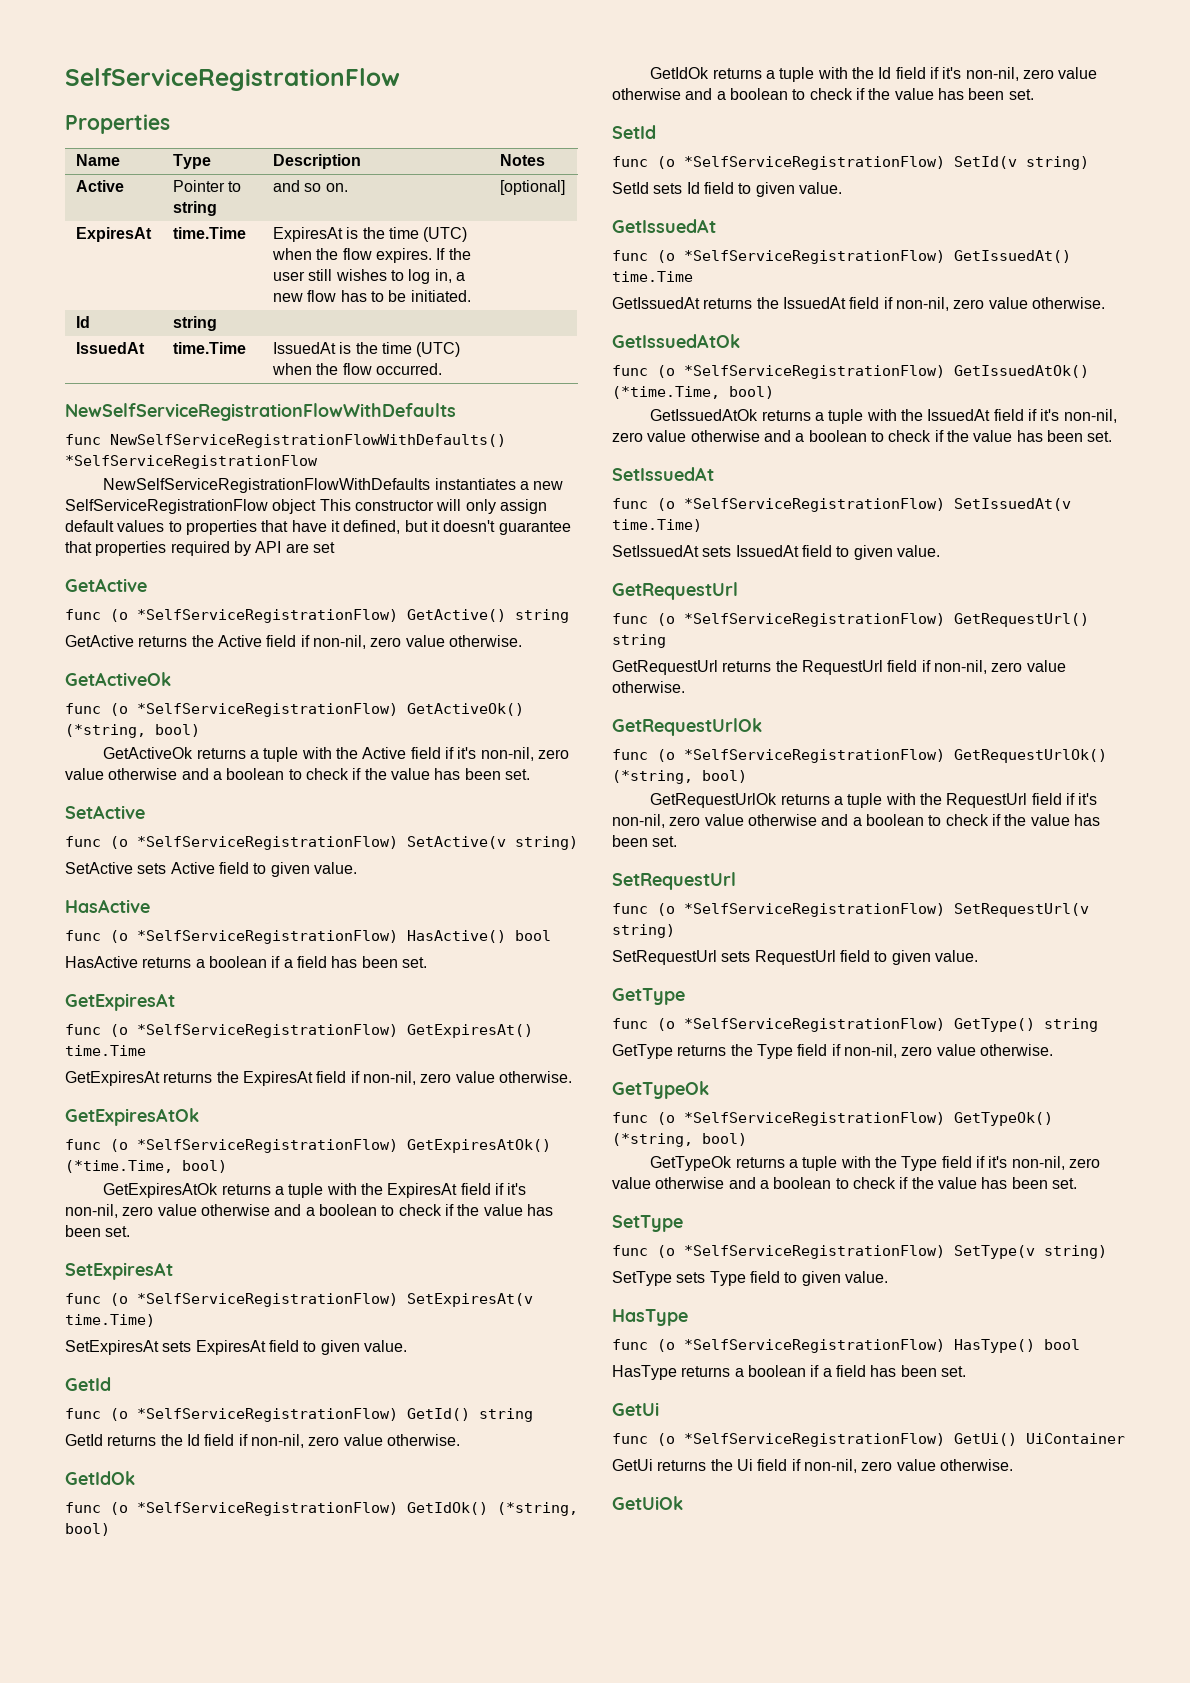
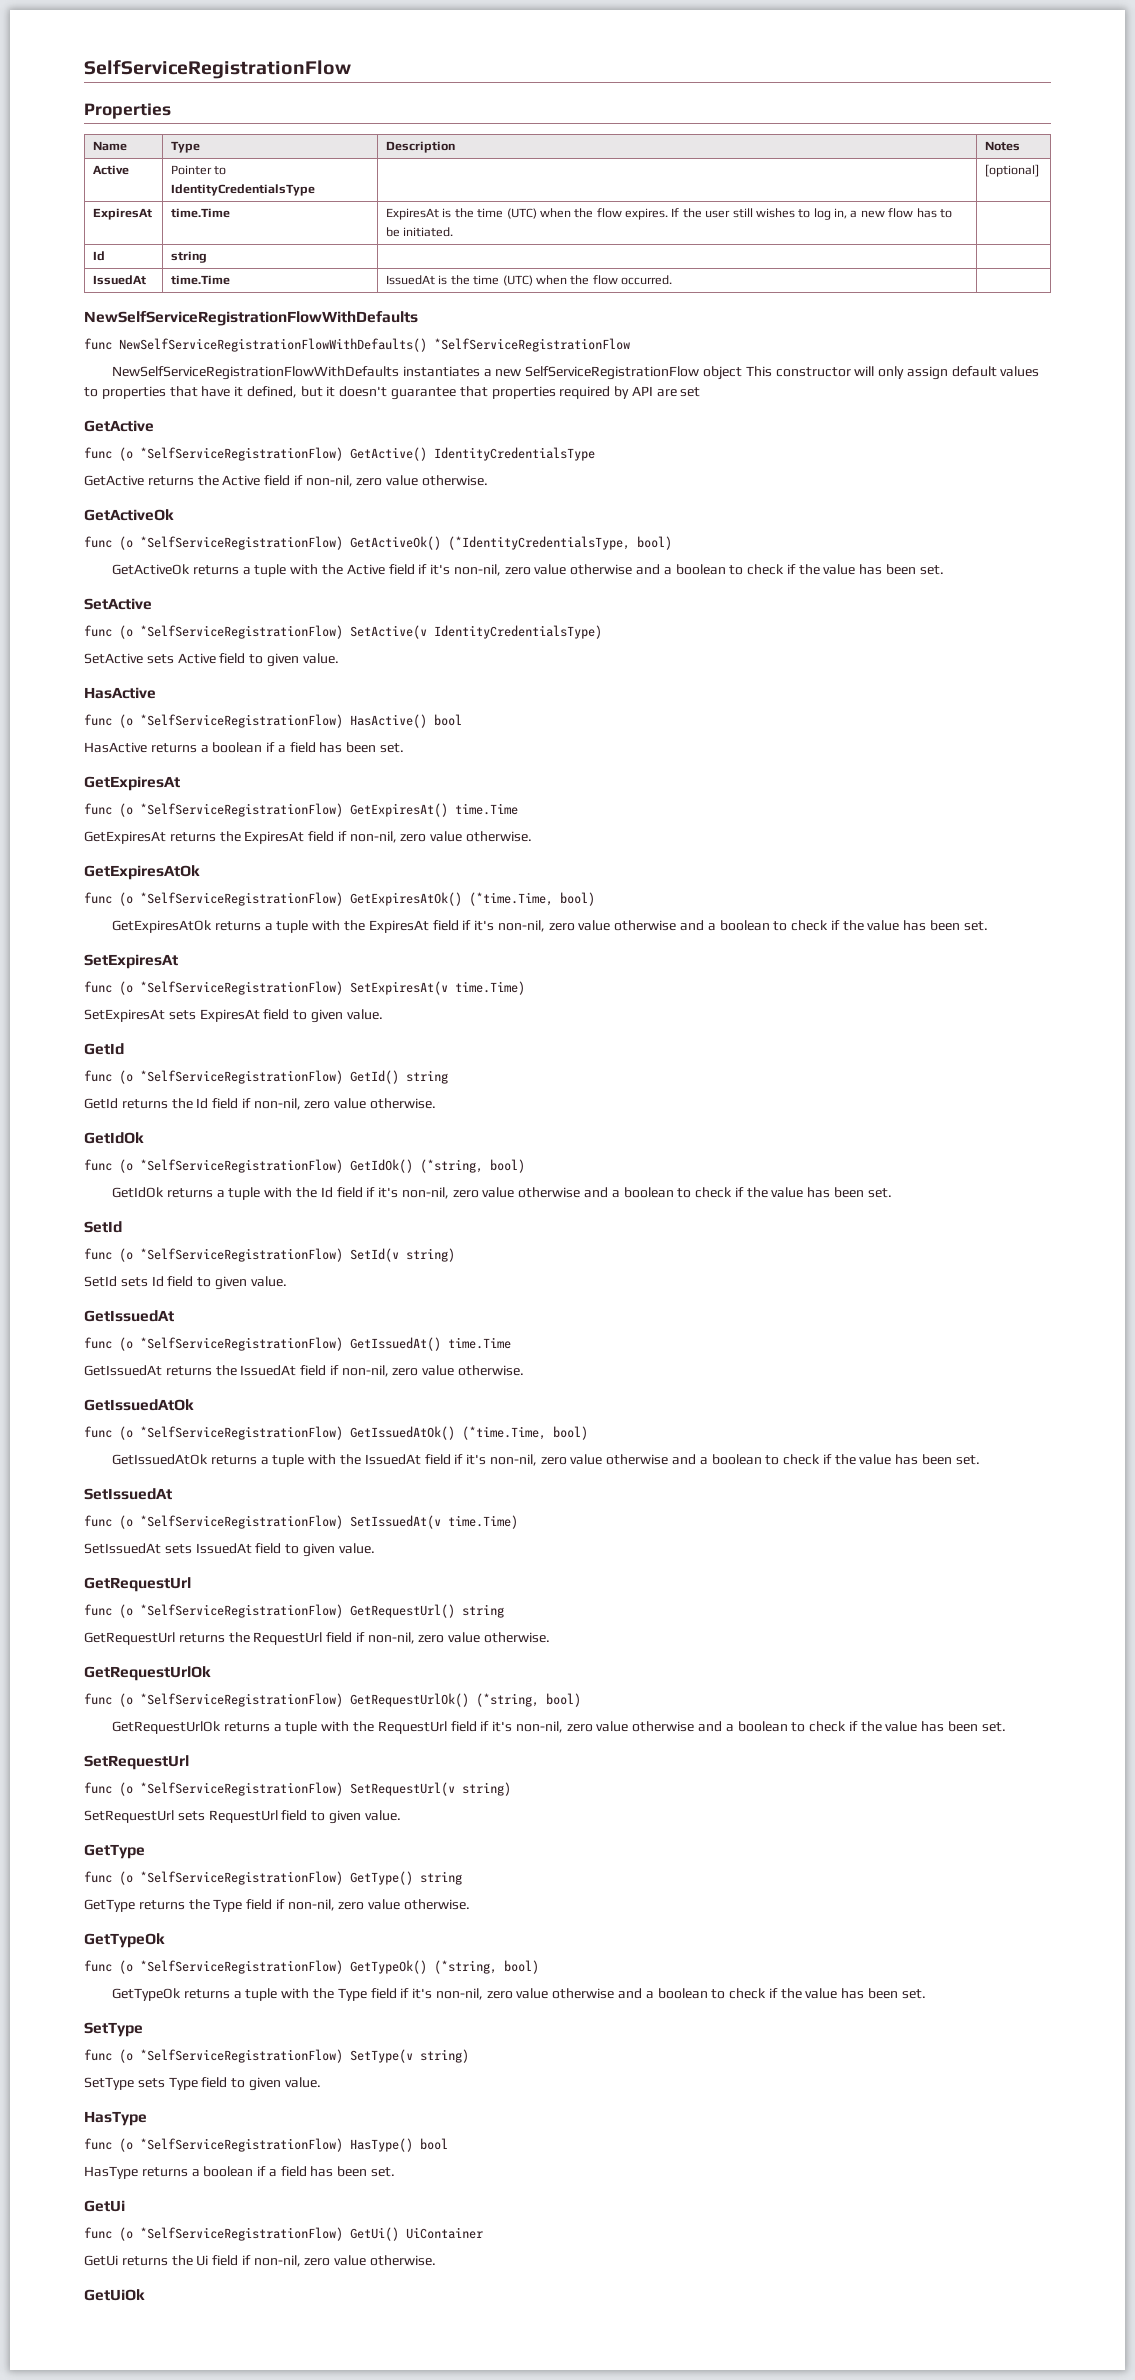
[172,201,217,216] [272,180,348,192] string | and so on. -> [171,184,316,196] IdentityCredentialsType |
[515,609,569,623] string -> [434,447,595,461] IdentityCredentialsType
[65,724,146,738] (*string, -> [448,536,630,550] (*IdentityCredentialsType,
[515,836,578,850] string) -> [434,625,602,639] IdentityCredentialsType)

